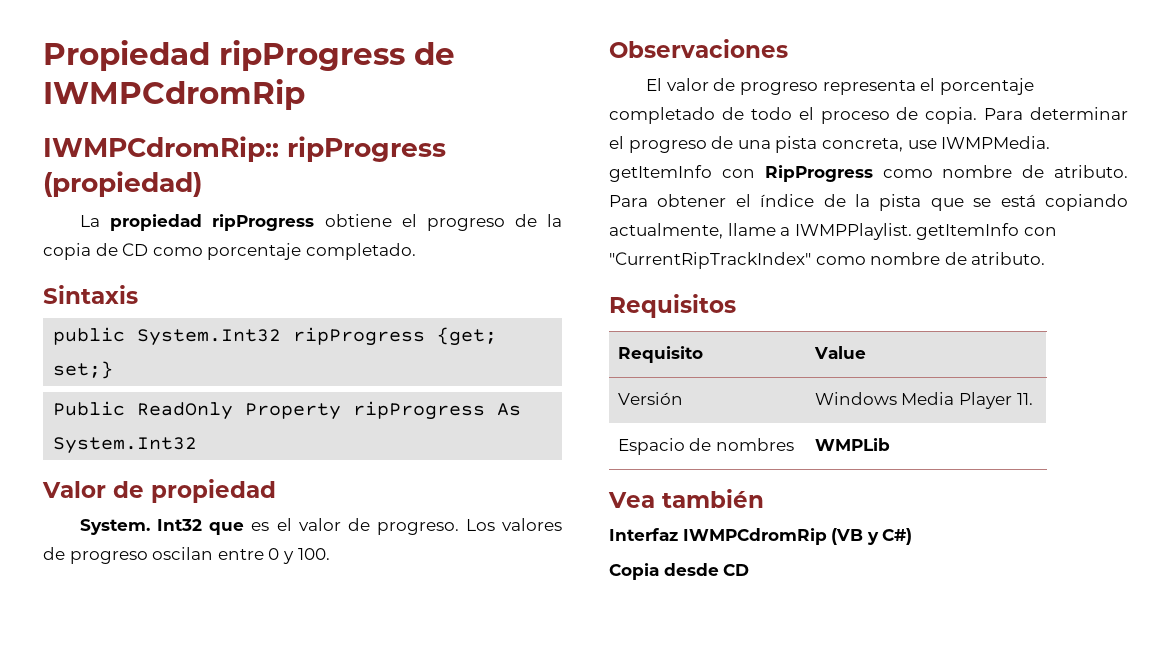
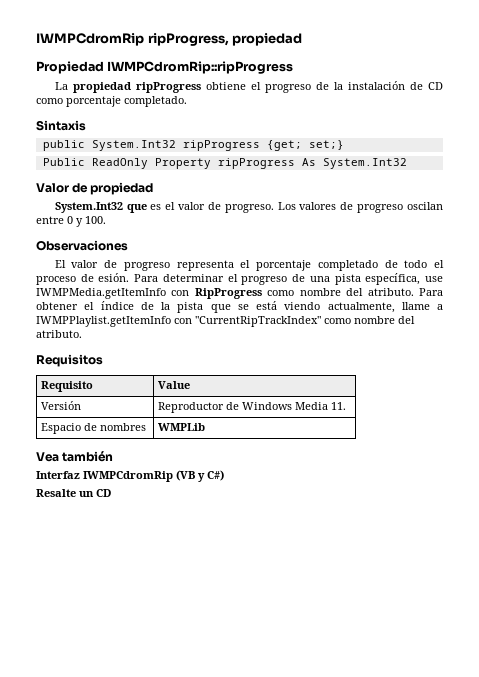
[43,40,455,71] [43,79,305,110] [43,136,446,162] [43,171,202,197] Propiedad ripProgress de IWMPCdromRip // IWMPCdromRip:: ripProgress (propiedad) -> [36,33,303,46] [36,61,294,74] IWMPCdromRip ripProgress, propiedad // Propiedad IWMPCdromRip::ripProgress
[43,243,91,260] copia -> [347,81,405,90] instalación
[80,519,203,535] System. Int32 -> [54,202,123,213] System.Int32
[925,107,978,124] copia. -> [98,273,130,282] esión.
[821,136,1051,152] [609,165,712,182] concreta, use IWMPMedia. getItemInfo -> [365,273,444,285] [36,288,166,299] específica, use IWMPMedia.getItemInfo
[1022,165,1045,178] de -> [346,288,364,296] del
[1045,194,1128,211] copiando -> [284,302,321,310] viendo
[794,223,1020,240] IWMPPlaylist. getItemInfo -> [36,316,171,327] IWMPPlaylist.getItemInfo
[944,252,967,265] de -> [398,316,415,324] del
(683, 398) none -> [157,402,239,413] Reproductor de
[958,392,1012,409] Player -> (328, 406) none
[609,563,719,580] Copia desde -> [36,489,94,497] Resalte un

